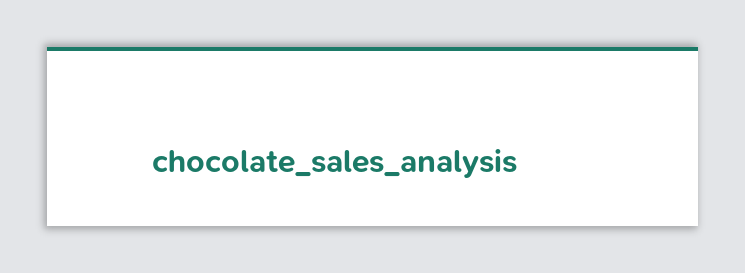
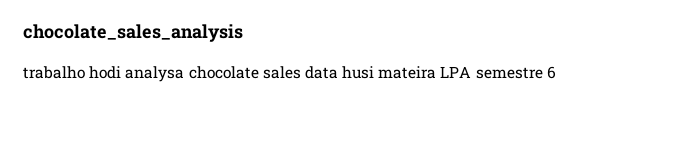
(517, 163) none -> [23,66,556,82] // trabalho hodi analysa chocolate sales data husi mateira LPA semestre 6

